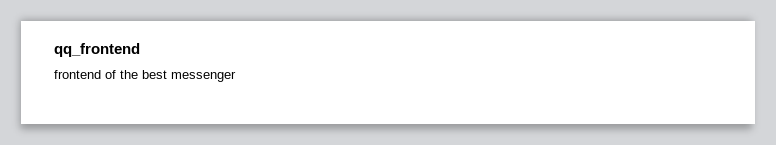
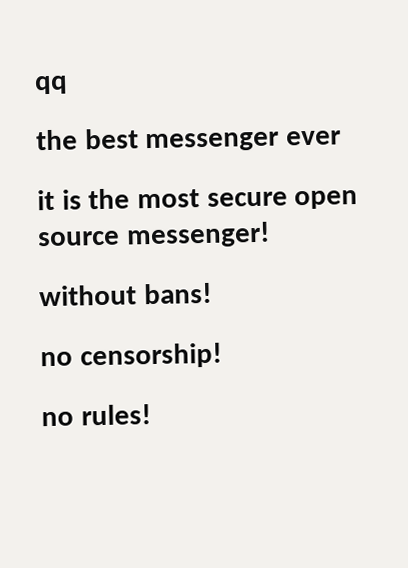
[54,43,140,57] [54,70,236,82] qq_frontend // frontend of the best messenger -> [34,75,68,95] [35,128,342,153] [37,188,359,211] [37,221,270,249] [39,282,212,307] [40,342,222,370] [41,404,151,427] qq // the best messenger ever // it is the most secure open source messenger! // without bans! // no censorship! // no rules!

